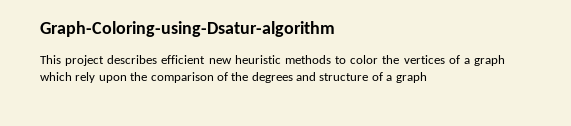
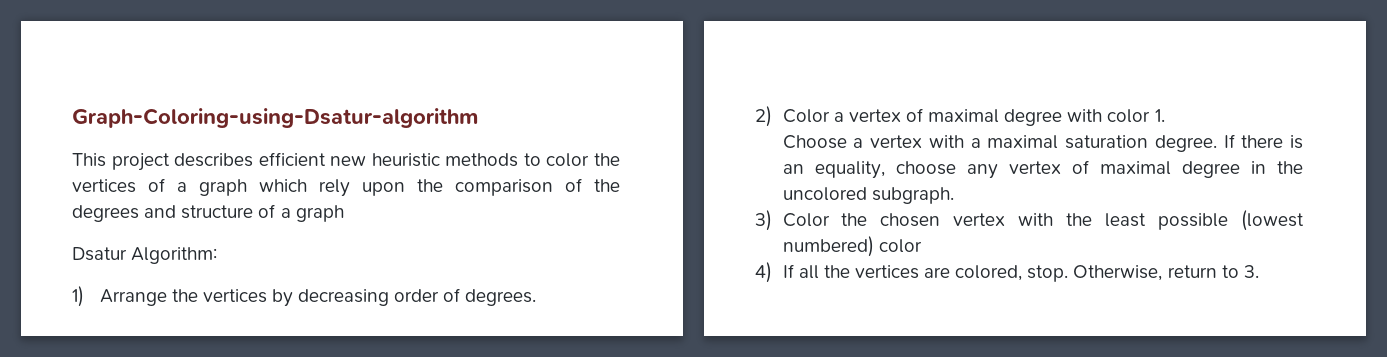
(427, 77) none -> [72,247,218,264] [72,286,537,307] [755,106,1165,127] [782,134,1303,152] [782,160,1303,179] [782,187,954,204] [755,210,1304,231] [782,236,922,257] [755,262,1259,283] // Dsatur Algorithm: // 1) Arrange the vertices by decreasing order of degrees. // 2) Color a vertex of maximal degree with color 1. // Choose a vertex with a maximal saturation degree. If there is an equality, choose any vertex of maximal degree in the uncolored subgraph. // 3) Color the chosen vertex with the least possible (lowest numbered) color // 4) If all the vertices are colored, stop. Otherwise, return to 3.

